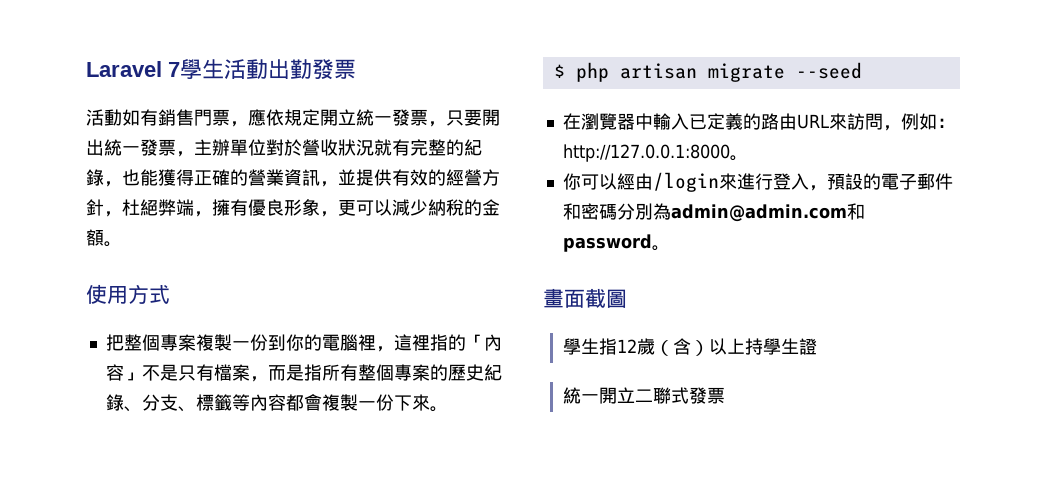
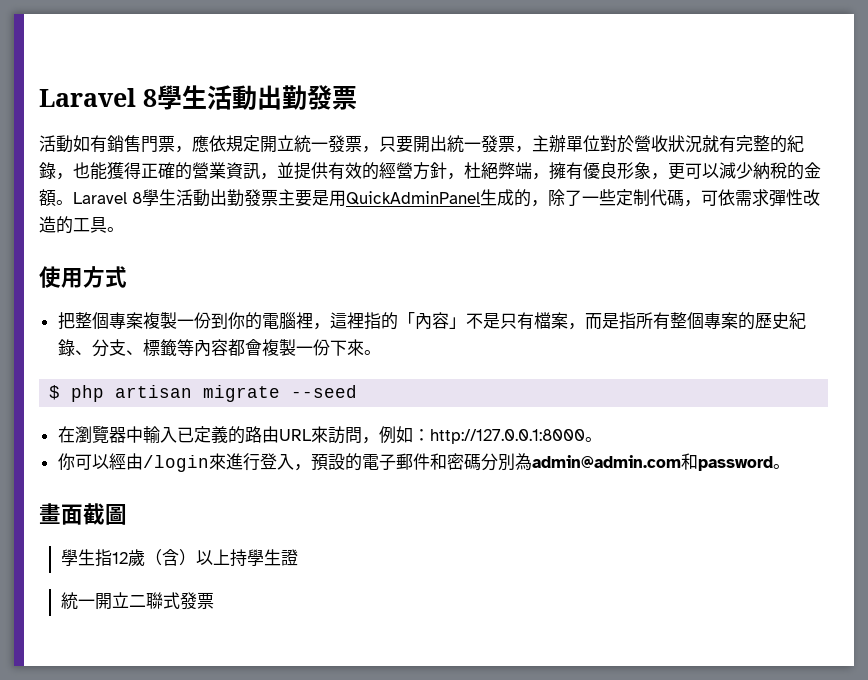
[86,61,180,77] Laravel 7 -> [39,88,157,107] Laravel 8
(122, 244) none -> [73,189,820,207] [39,216,124,234] Laravel 8學生活動出勤發票主要是用QuickAdminPanel生成的，除了一些定制代碼，可依需求彈性改造的工具。

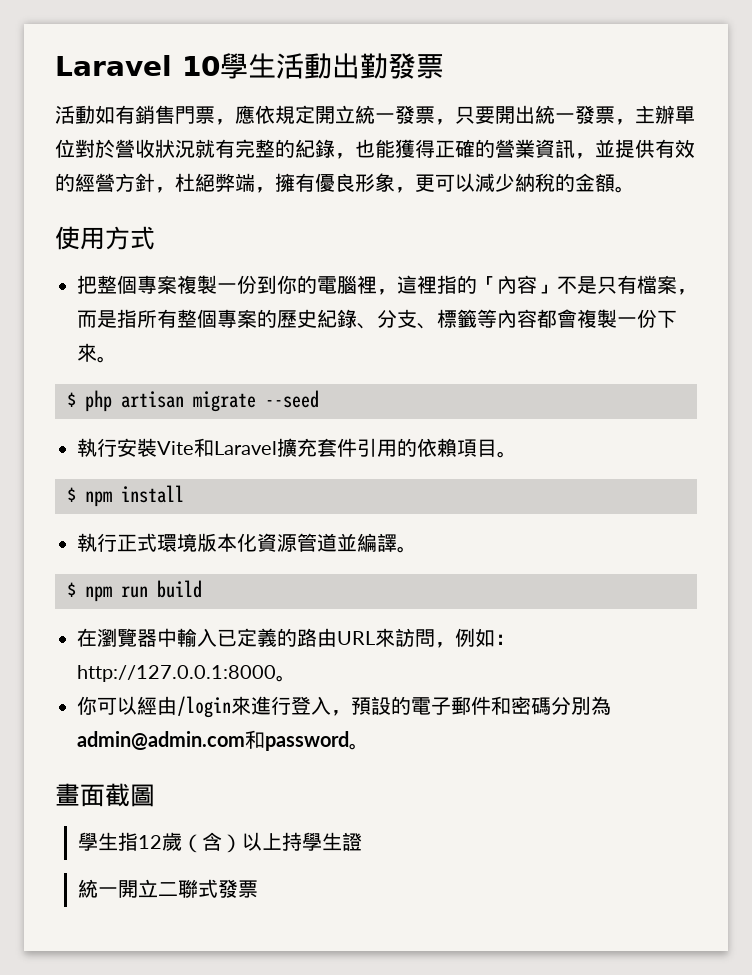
[39,88,157,107] Laravel 8 -> [55,55,220,76] Laravel 10
[73,189,820,207] [39,216,124,234] Laravel 8學生活動出勤發票主要是用QuickAdminPanel生成的，除了一些定制代碼，可依需求彈性改造的工具。 -> (635, 189) none
(358, 391) none -> [77,438,517,458] [67,485,184,507] [77,533,417,553] [67,580,202,602] // 執行安裝Vite和Laravel擴充套件引用的依賴項目。 // $ npm install // 執行正式環境版本化資源管道並編譯。 // $ npm run build

